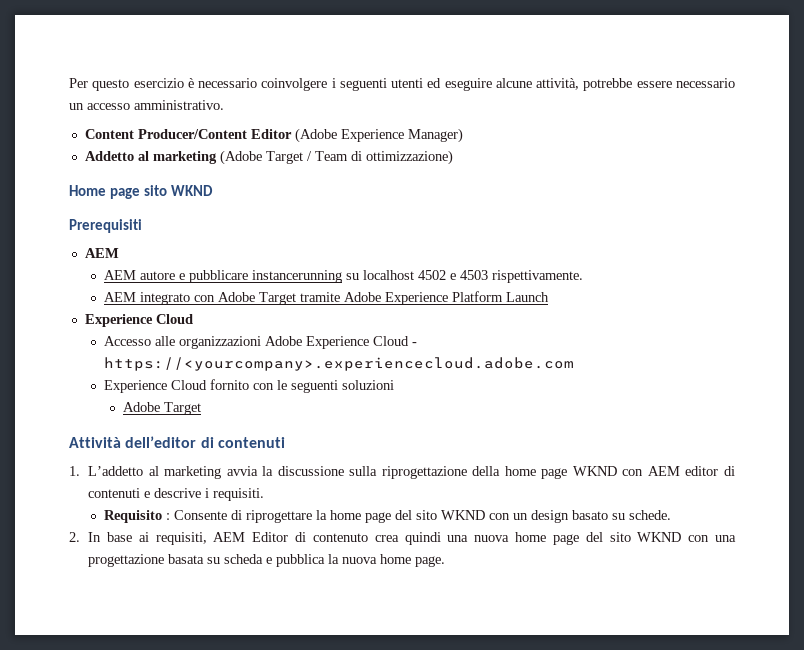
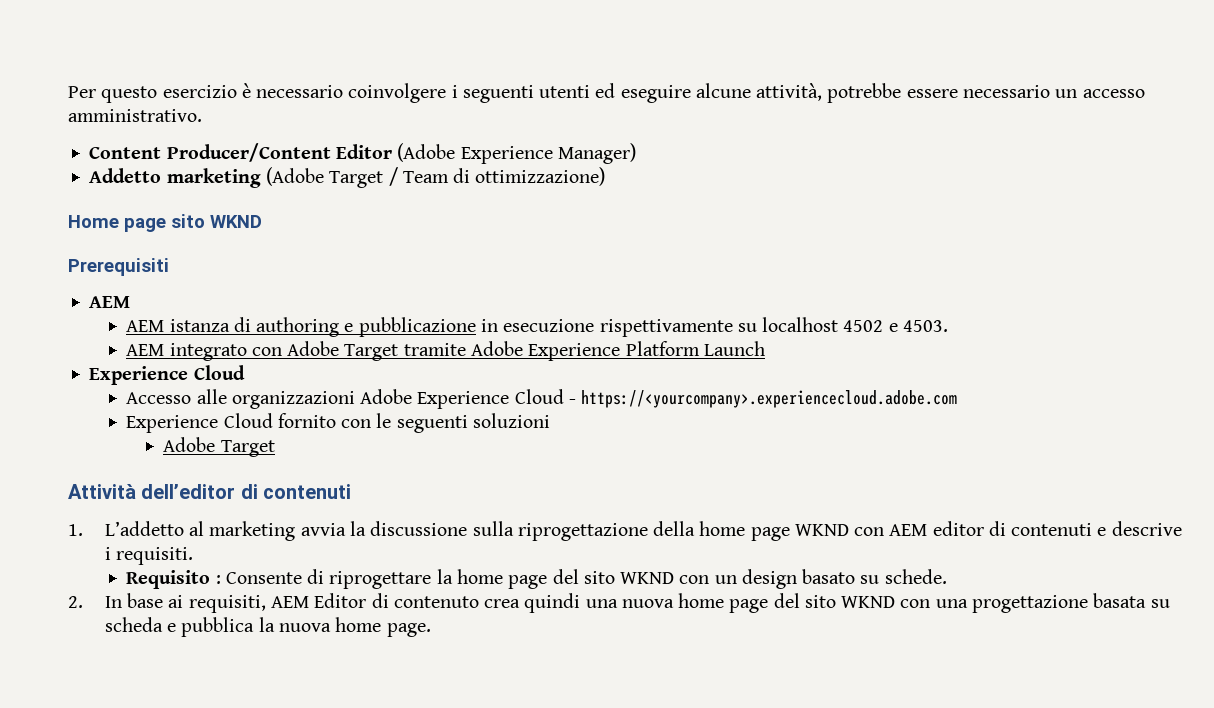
[137,151,149,161] al -> (162, 175) none
[140,270,343,283] autore e pubblicare instancerunning -> [169,317,733,337] istanza di authoring e pubblicazione in esecuzione rispettivamente
[460,270,584,283] 4503 rispettivamente. -> [902,320,948,332] 4503.

